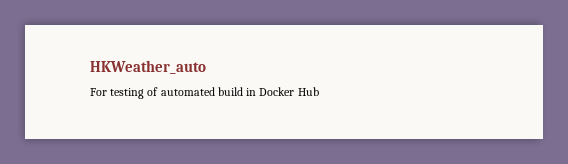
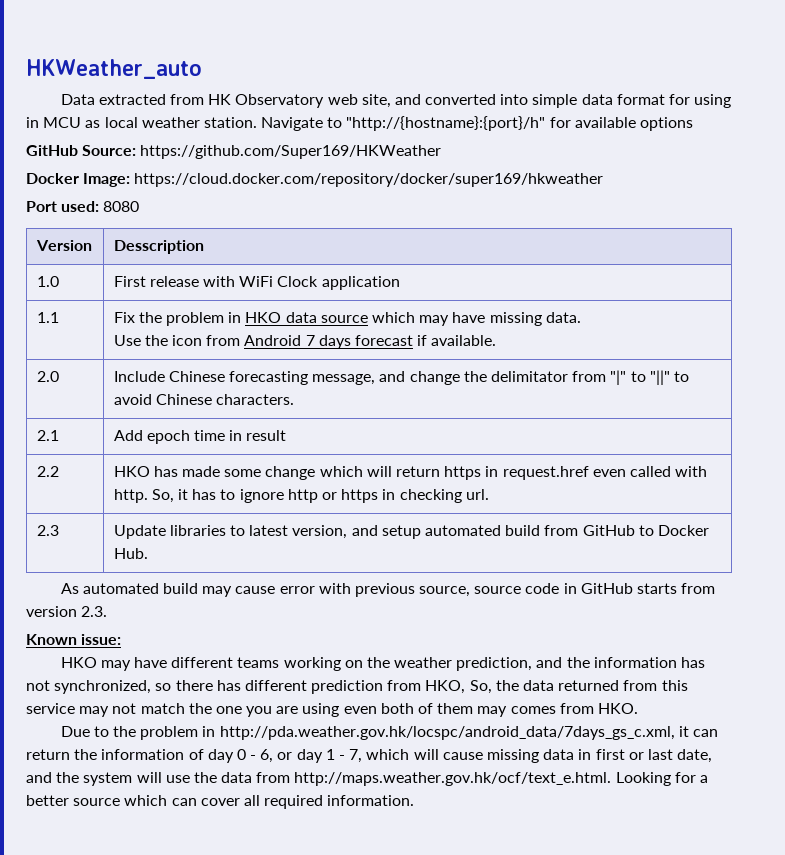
[90,87,319,99] For testing of automated build in Docker Hub -> [60,94,732,108] [26,116,694,131] [26,145,442,159] [26,173,604,187] [26,201,140,212] [35,240,92,251] [113,240,204,254] [36,276,59,287] [113,276,400,290] [36,312,59,323] [113,312,581,326] [113,335,497,349] [36,371,59,382] [113,370,689,385] [113,394,295,405] [36,430,59,441] [113,430,287,444] [36,466,59,477] [113,466,708,480] [113,489,489,503] [36,525,59,536] [113,525,709,539] [113,548,148,559] [60,583,716,597] [26,606,108,617] [26,634,122,645] [60,657,706,671] [26,680,688,694] [26,703,638,717] [60,726,718,740] [26,749,713,763] [26,772,709,786] [26,795,415,809] Data extracted from HK Observatory web site, and converted into simple data format for using in MCU as local weather station. Navigate to "http://{hostname}:{port}/h" for available options // GitHub Source: https://github.com/Super169/HKWeather // Docker Image: https://cloud.docker.com/repository/docker/super169/hkweather // Port used: 8080 // Version | Desscription // 1.0 | First release with WiFi Clock application // 1.1 | Fix the problem in HKO data source which may have missing data. // Use the icon from Android 7 days forecast if available. // 2.0 | Include Chinese forecasting message, and change the delimitator from "|" to "||" to avoid Chinese characters. // 2.1 | Add epoch time in result // 2.2 | HKO has made some change which will return https in request.href even called with http. So, it has to ignore http or https in checking url. // 2.3 | Update libraries to latest version, and setup automated build from GitHub to Docker Hub. // As automated build may cause error with previous source, source code in GitHub starts from version 2.3. // Known issue: // HKO may have different teams working on the weather prediction, and the information has not synchronized, so there has different prediction from HKO, So, the data returned from this service may not match the one you are using even both of them may comes from HKO. // Due to the problem in http://pda.weather.gov.hk/locspc/android_data/7days_gs_c.xml, it can return the information of day 0 - 6, or day 1 - 7, which will cause missing data in first or last date, and the system will use the data from http://maps.weather.gov.hk/ocf/text_e.html. Looking for a better source which can cover all required information.

